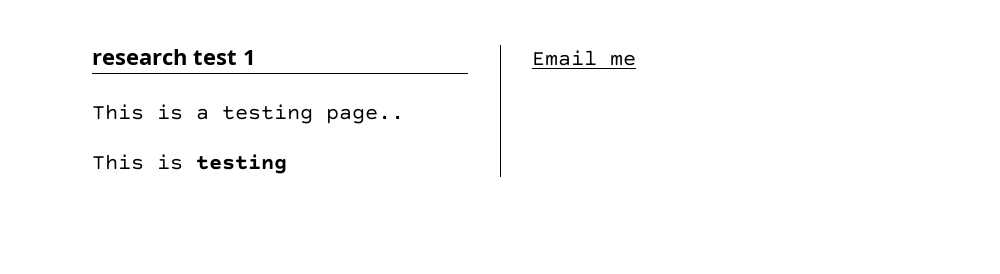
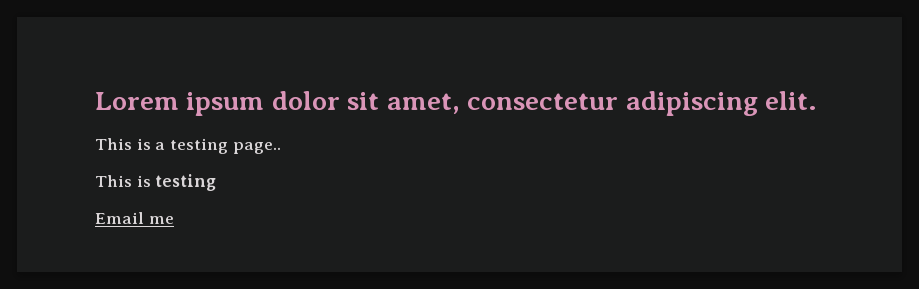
[92,49,256,65] research test 1 -> [95,91,817,116] Lorem ipsum dolor sit amet, consectetur adipiscing elit.

